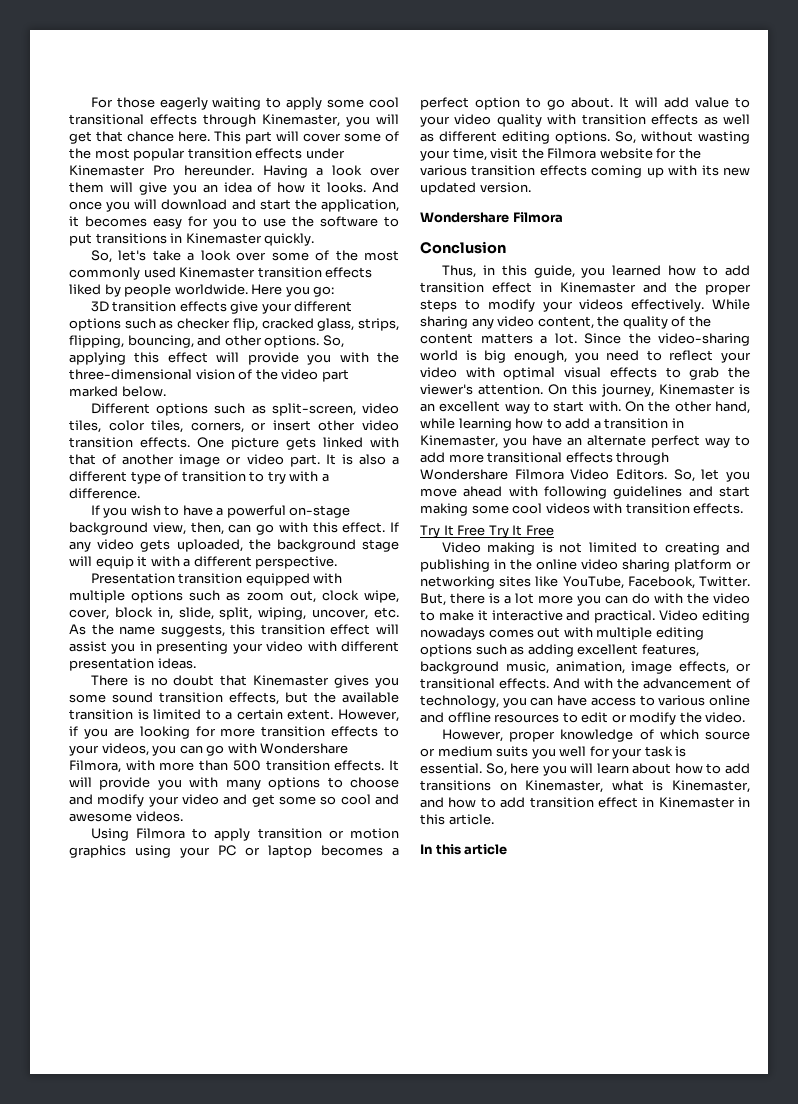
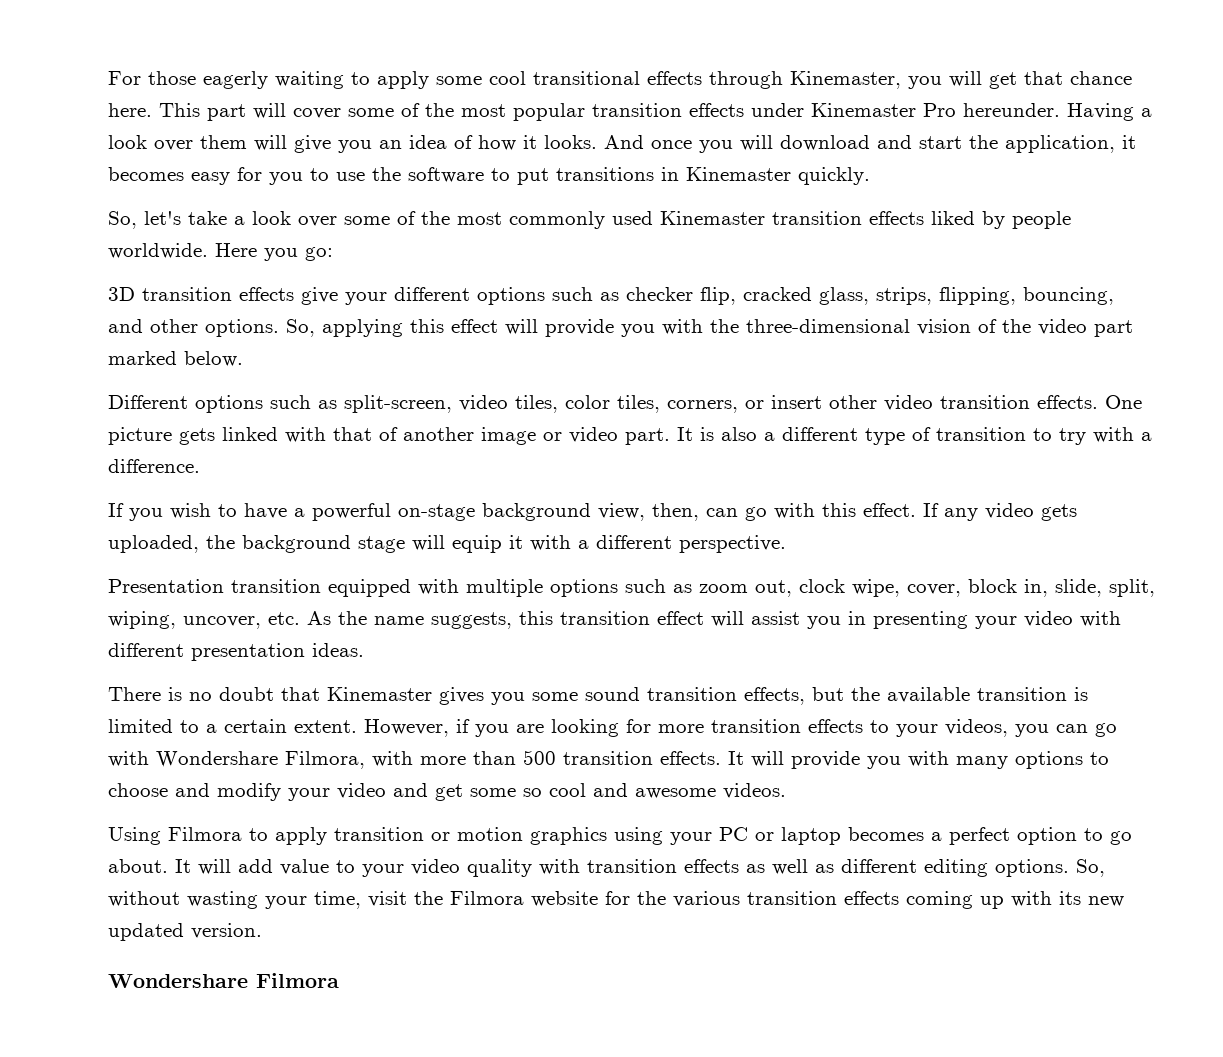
[420,241,506,254] [441,265,750,278] [420,282,751,295] [420,299,750,312] [420,316,711,329] [420,333,750,346] [420,350,751,363] [420,367,750,380] [420,384,750,397] [420,401,750,414] [420,418,684,431] [420,435,750,448] [420,452,670,465] [420,469,750,482] [420,486,750,499] [420,503,744,516] [420,525,554,538] [441,542,750,555] [420,559,751,572] [420,576,750,589] [420,593,750,606] [420,610,750,623] [420,627,704,640] [420,644,699,657] [420,661,751,674] [420,678,750,689] [420,695,750,708] [420,712,746,725] [441,729,750,742] [420,746,687,759] [420,763,750,776] [420,780,750,793] [420,797,750,808] [420,814,494,825] [420,844,508,855] // Conclusion // Thus, in this guide, you learned how to add transition effect in Kinemaster and the proper steps to modify your videos effectively. While sharing any video content, the quality of the content matters a lot. Since the video-sharing world is big enough, you need to reflect your video with optimal visual effects to grab the viewer's attention. On this journey, Kinemaster is an excellent way to start with. On the other hand, while learning how to add a transition in Kinemaster, you have an alternate perfect way to add more transitional effects through Wondershare Filmora Video Editors. So, let you move ahead with following guidelines and start making some cool videos with transition effects. // Try It Free Try It Free // Video making is not limited to creating and publishing in the online video sharing platform or networking sites like YouTube, Facebook, Twitter. But, there is a lot more you can do with the video to make it interactive and practical. Video editing nowadays comes out with multiple editing options such as adding excellent features, background music, animation, image effects, or transitional effects. And with the advancement of technology, you can have access to various online and offline resources to edit or modify the video. // However, proper knowledge of which source or medium suits you well for your task is essential. So, here you will learn about how to add transitions on Kinemaster, what is Kinemaster, and how to add transition effect in Kinemaster in this article. // In this article -> (339, 980) none

